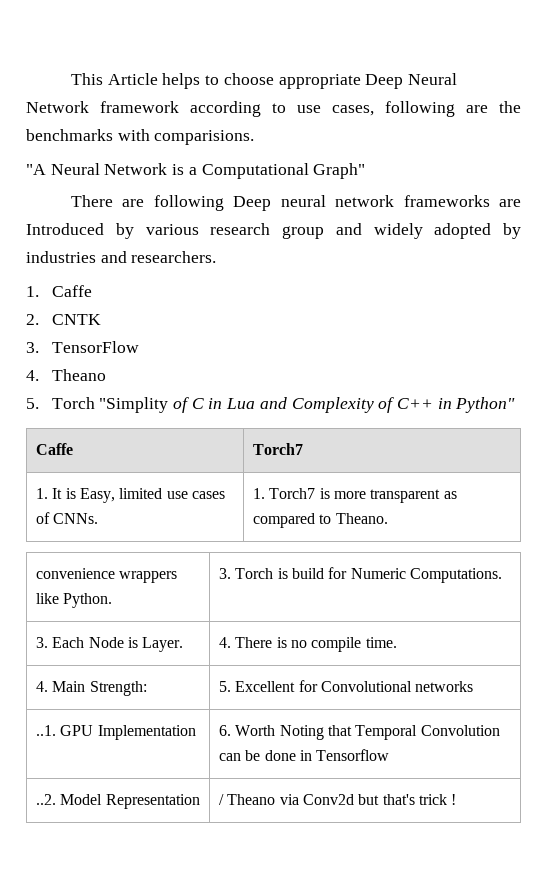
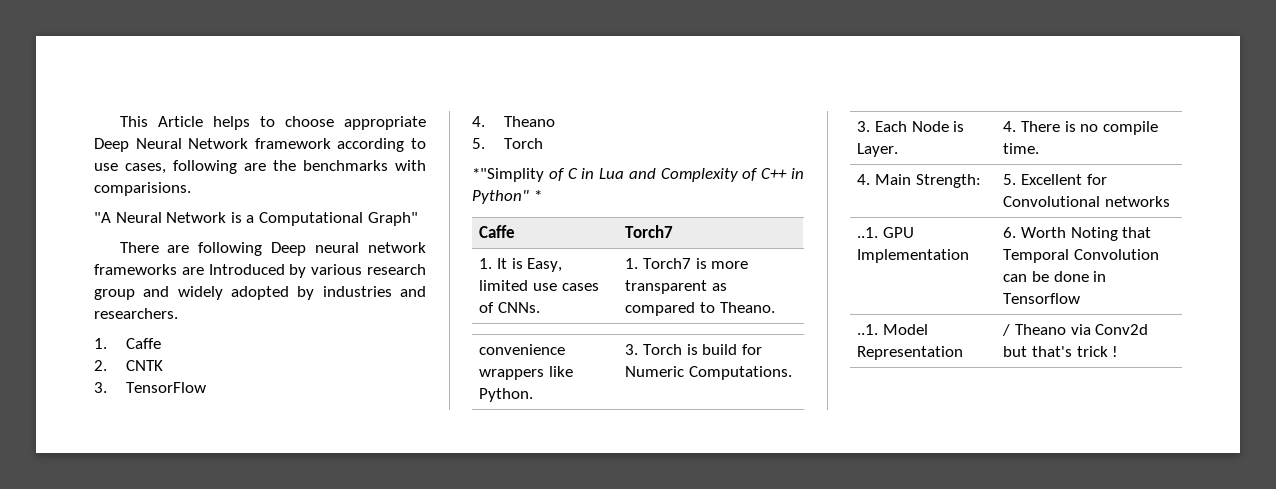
[99,397,169,413] "Simplity -> [472,168,544,182] // *"Simplity
(516, 405) none -> [533,190,542,201] *
[36,794,57,805] ..2. -> [857,324,879,335] ..1.

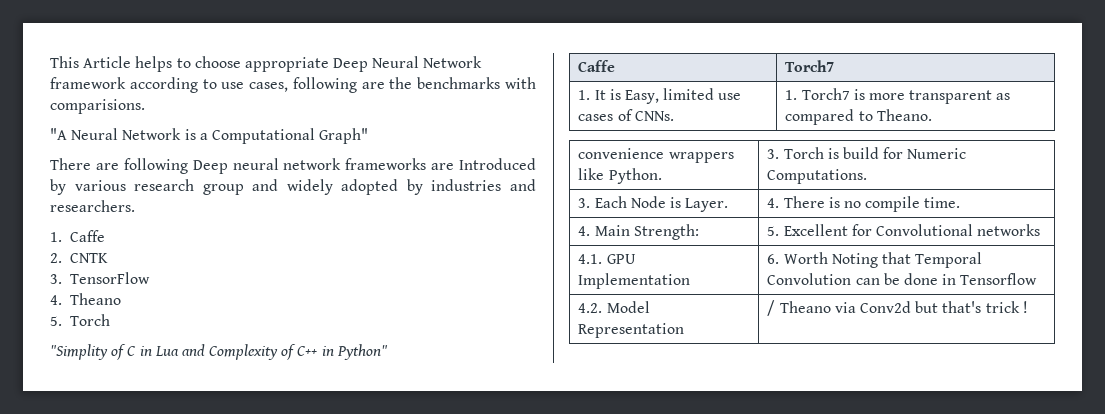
[472,168,544,182] *"Simplity -> [50,344,108,360] "Simplity
[533,190,542,201] * -> (388, 352) none
[857,227,879,238] ..1. -> [578,254,603,264] 4.1.
[857,324,879,335] ..1. -> [578,303,603,313] 4.2.

